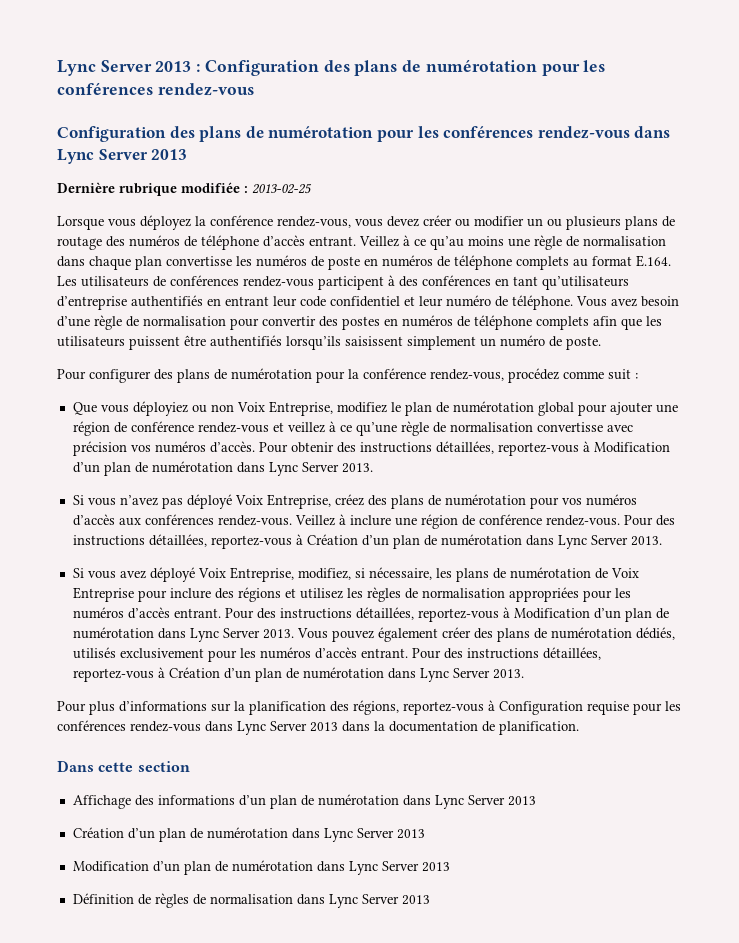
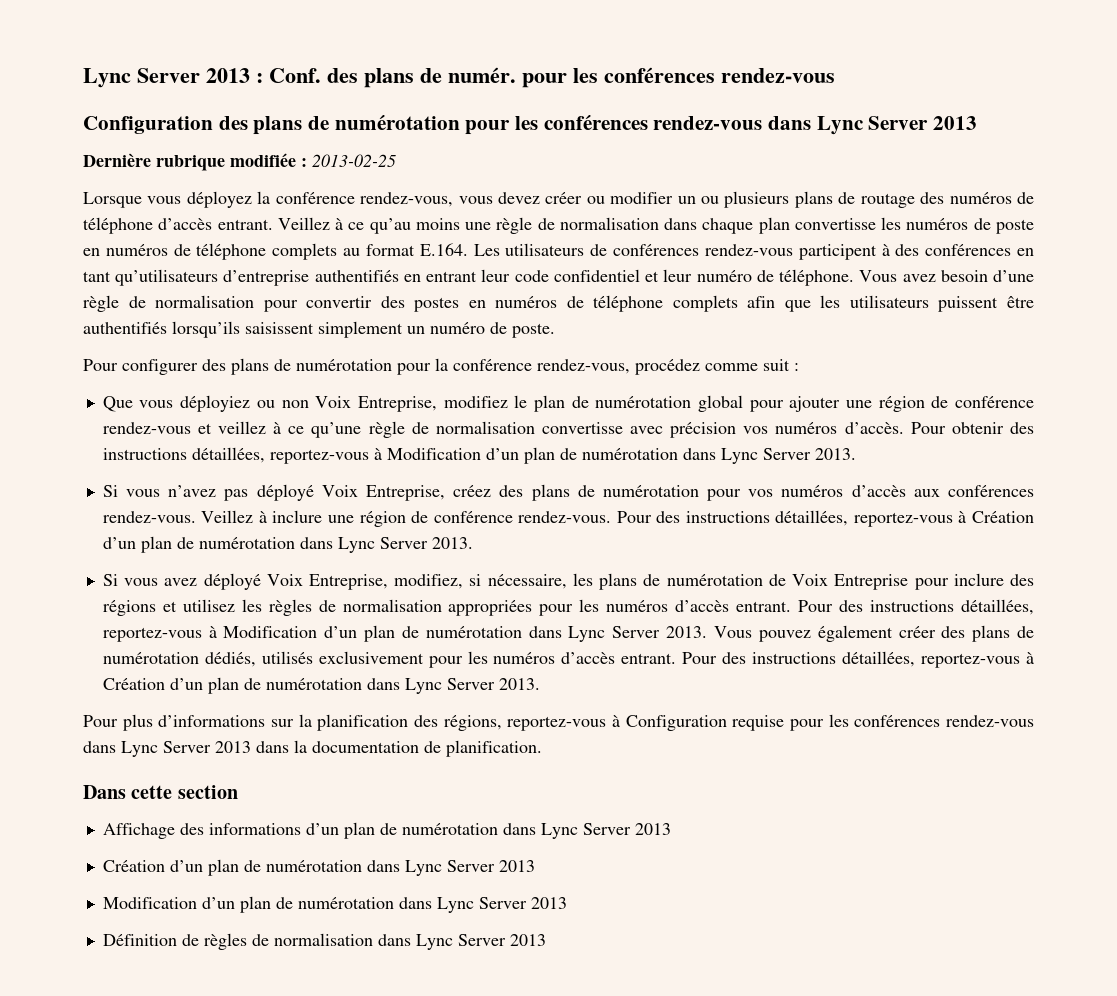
[204,59,537,76] Configuration des plans de numérotation -> [269,67,516,88] Conf. des plans de numér.

